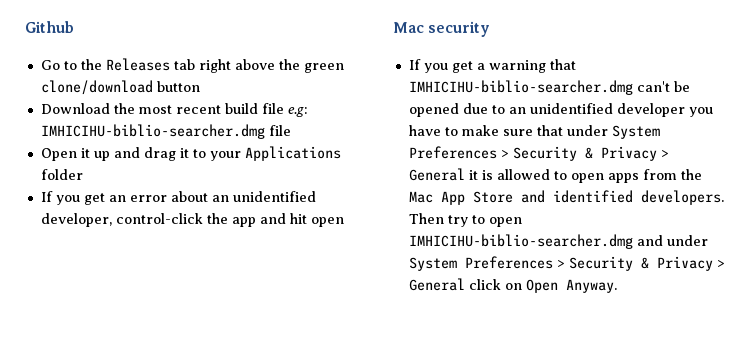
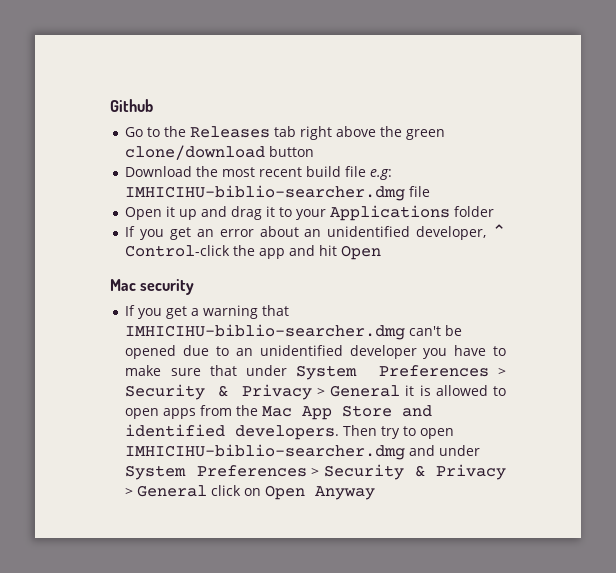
[115,213,203,224] control-click -> [492,224,506,237] [125,245,231,257] ⌃ Control-click
[310,217,344,227] open -> [341,245,382,260] Open
[565,279,617,293] Anyway. -> [315,486,376,500] Anyway

